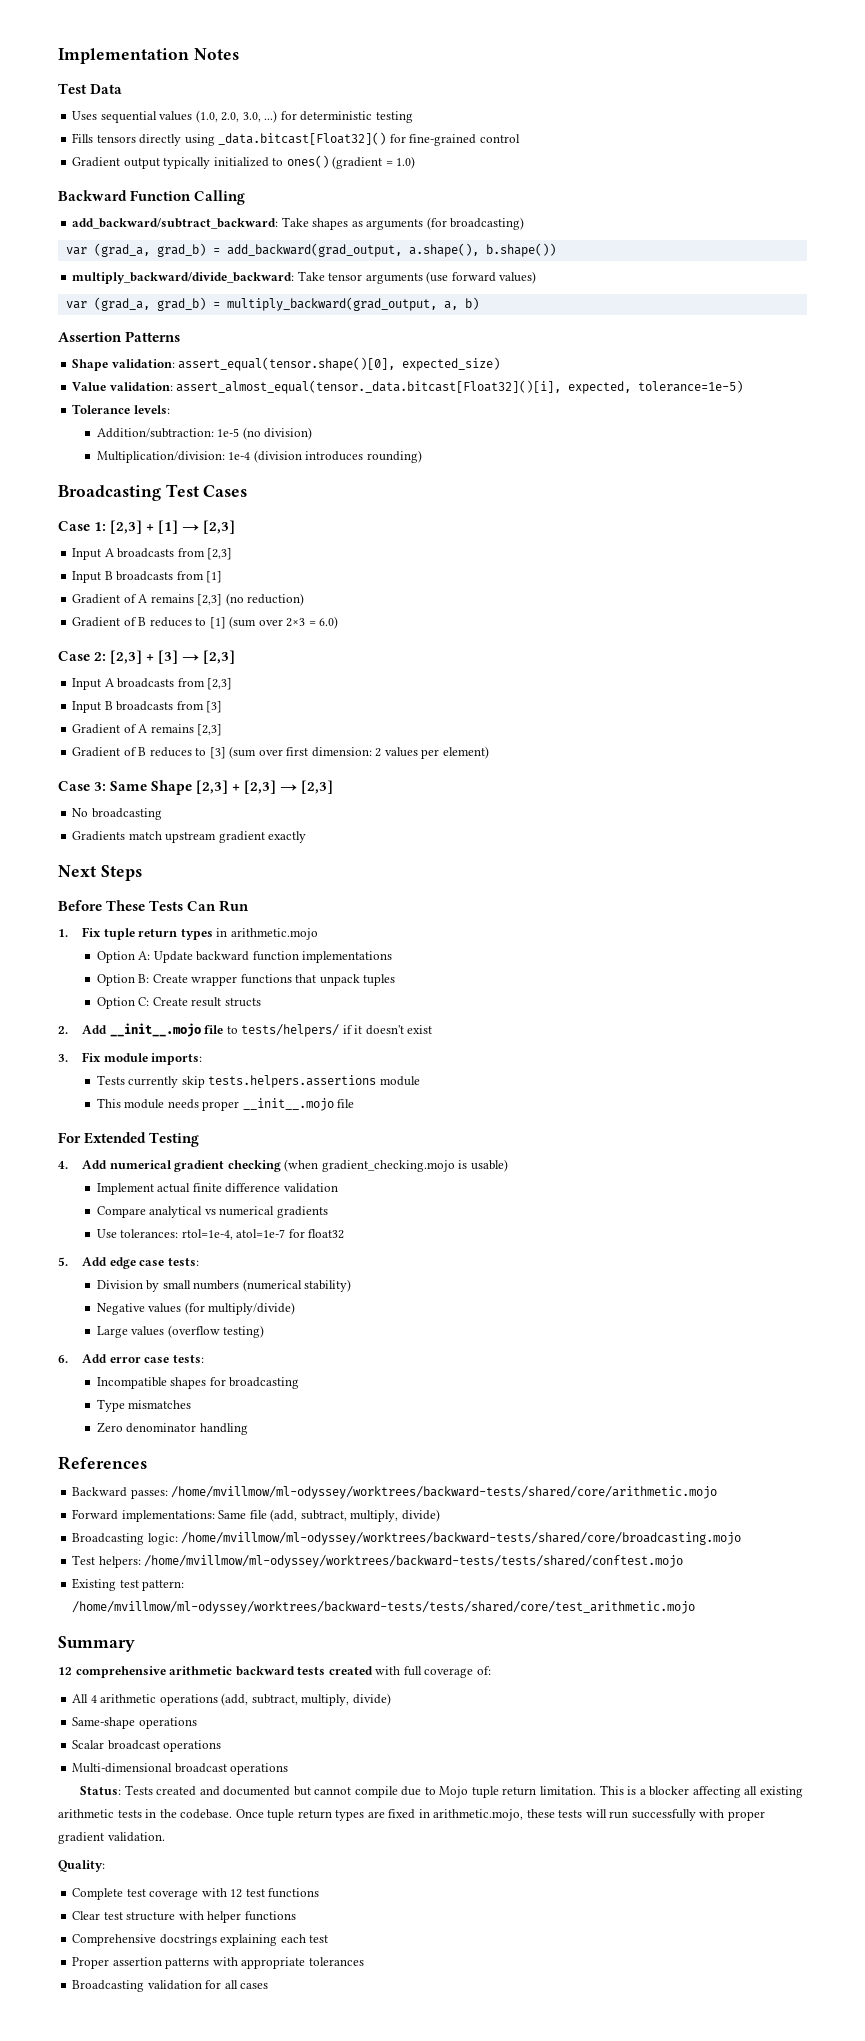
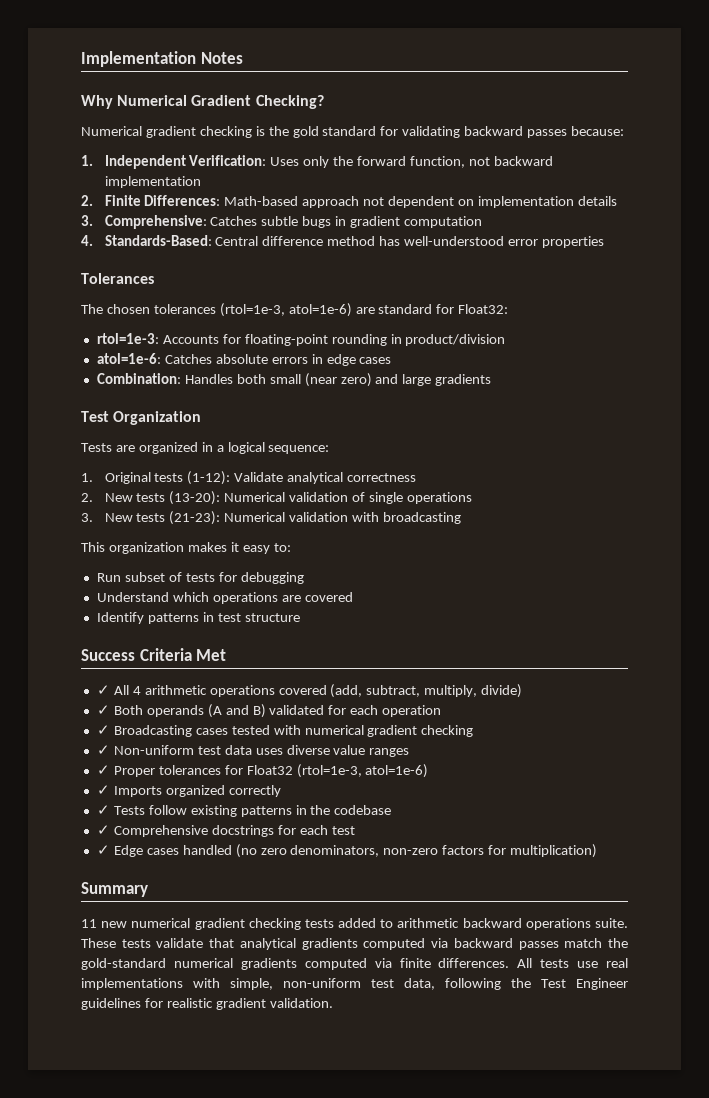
[58,83,123,94] [72,110,413,123] [72,132,520,146] [72,155,416,169] [58,190,246,205] [72,217,525,230] [65,243,556,257] [72,271,537,284] [65,297,479,311] [58,331,181,342] [72,357,501,371] [72,380,744,394] [72,404,170,414] [96,427,313,440] [96,450,422,463] [58,484,248,501] [58,520,236,534] [72,548,233,560] [72,571,223,583] [72,593,305,606] [72,616,339,629] [58,650,236,664] [72,678,233,690] [72,701,223,713] [72,724,223,736] [72,746,489,759] [58,780,334,795] [72,808,162,820] [72,831,307,843] [58,865,142,881] [58,900,250,912] [58,927,318,940] [96,951,393,963] [96,974,396,986] [96,997,261,1009] [58,1023,433,1037] [58,1052,203,1065] [96,1075,420,1088] [96,1098,355,1111] [58,1132,200,1147] [58,1159,508,1172] [96,1183,338,1195] [96,1206,328,1218] [96,1229,345,1240] [58,1257,199,1269] [96,1279,352,1292] [96,1302,296,1315] [96,1325,265,1338] [58,1354,204,1363] [96,1377,300,1389] [96,1399,192,1412] [96,1422,248,1435] [58,1456,147,1470] [72,1486,718,1499] [72,1509,440,1522] [72,1532,742,1545] [72,1555,684,1568] [72,1578,185,1591] [72,1601,696,1614] [58,1636,135,1652] [58,1666,491,1678] [72,1693,391,1706] [72,1717,197,1729] [72,1740,222,1752] [72,1763,289,1775] [80,1785,803,1798] [58,1809,765,1821] [58,1832,165,1844] [58,1860,105,1872] [72,1888,320,1900] [72,1911,296,1923] [72,1934,329,1946] [72,1957,364,1969] [72,1980,269,1992] Test Data // Uses sequential values (1.0, 2.0, 3.0, ...) for deterministic testing // Fills tensors directly using _data.bitcast[Float32]() for fine-grained control // Gradient output typically initialized to ones() (gradient = 1.0) // Backward Function Calling // add_backward/subtract_backward: Take shapes as arguments (for broadcasting) // var (grad_a, grad_b) = add_backward(grad_output, a.shape(), b.shape()) // multiply_backward/divide_backward: Take tensor arguments (use forward values) // var (grad_a, grad_b) = multiply_backward(grad_output, a, b) // Assertion Patterns // Shape validation: assert_equal(tensor.shape()[0], expected_size) // Value validation: assert_almost_equal(tensor._data.bitcast[Float32]()[i], expected, tolerance=1e-5) // Tolerance levels: // Addition/subtraction: 1e-5 (no division) // Multiplication/division: 1e-4 (division introduces rounding) // Broadcasting Test Cases // Case 1: [2,3] + [1] → [2,3] // Input A broadcasts from [2,3] // Input B broadcasts from [1] // Gradient of A remains [2,3] (no reduction) // Gradient of B reduces to [1] (sum over 2×3 = 6.0) // Case 2: [2,3] + [3] → [2,3] // Input A broadcasts from [2,3] // Input B broadcasts from [3] // Gradient of A remains [2,3] // Gradient of B reduces to [3] (sum over first dimension: 2 values per element) // Case 3: Same Shape [2,3] + [2,3] → [2,3] // No broadcasting // Gradients match upstream gradient exactly // Next Steps // Before These Tests Can Run // 1. Fix tuple return types in arithmetic.mojo // Option A: Update backward function implementations // Option B: Create wrapper functions that unpack tuples // Option C: Create result structs // 2. Add __init__.mojo file to tests/helpers/ if it doesn't exist // 3. Fix module imports: // Tests currently skip tests.helpers.assertions module // This module needs proper __init__.mojo file // For Extended Testing // 4. Add numerical gradient checking (when gradient_checking.mojo is usable) // Implement actual finite difference validation // Compare analytical vs numerical gradients // Use tolerances: rtol=1e-4, atol=1e-7 for float32 // 5. Add edge case tests: // Division by small numbers (numerical stability) // Negative values (for multiply/divide) // Large values (overflow testing) // 6. Add error case tests: // Incompatible shapes for broadcasting // Type mismatches // Zero denominator handling // References // Backward passes: /home/mvillmow/ml-odyssey/worktrees/backward-tests/shared/core/arithmetic.mojo // Forward implementations: Same file (add, subtract, multiply, divide) // Broadcasting logic: /home/mvillmow/ml-odyssey/worktrees/backward-tests/shared/core/broadcasting.mojo // Test helpers: /home/mvillmow/ml-odyssey/worktrees/backward-tests/tests/shared/conftest.mojo // Existing test pattern: /home/mvillmow/ml-odyssey/worktrees/backward-tests/tests/shared/core/test_arithmetic.mojo // Summary // 12 comprehensive arithmetic backward tests created with full coverage of: // All 4 arithmetic operations (add, subtract, multiply, divide) // Same-shape operations // Scalar broadcast operations // Multi-dimensional broadcast operations // Status: Tests created and documented but cannot compile due to Mojo tuple return limitation. This is a blocker affecting all existing arithmetic tests in the codebase. Once tuple return types are fixed in arithmetic.mojo, these tests will run successfully with proper gradient validation. // Quality: // Complete test coverage with 12 test functions // Clear test structure with helper functions // Comprehensive docstrings explaining each test // Proper assertion patterns with appropriate tolerances // Broadcasting validation for all cases -> [81,95,324,109] [81,126,625,138] [81,155,553,169] [104,176,201,188] [81,195,617,208] [81,215,483,229] [81,235,604,248] [81,273,154,284] [81,303,509,317] [96,333,506,346] [96,353,392,366] [96,373,492,387] [81,411,202,425] [81,442,330,454] [81,471,417,485] [81,491,472,505] [81,511,462,525] [81,542,291,554] [96,572,304,584] [96,592,353,604] [96,612,300,624] [81,648,227,661] [96,684,523,698] [96,704,442,718] [96,725,474,737] [96,745,410,757] [96,764,429,778] [96,785,281,797] [96,805,392,817] [96,825,355,837] [96,844,598,858] [81,882,148,897] [81,918,628,930] [81,938,629,950] [81,958,628,970] [81,978,628,990] [81,998,333,1010] Why Numerical Gradient Checking? // Numerical gradient checking is the gold standard for validating backward passes because: // 1. Independent Verification: Uses only the forward function, not backward implementation // 2. Finite Differences: Math-based approach not dependent on implementation details // 3. Comprehensive: Catches subtle bugs in gradient computation // 4. Standards-Based: Central difference method has well-understood error properties // Tolerances // The chosen tolerances (rtol=1e-3, atol=1e-6) are standard for Float32: // rtol=1e-3: Accounts for floating-point rounding in product/division // atol=1e-6: Catches absolute errors in edge cases // Combination: Handles both small (near zero) and large gradients // Test Organization // Tests are organized in a logical sequence: // 1. Original tests (1-12): Validate analytical correctness // 2. New tests (13-20): Numerical validation of single operations // 3. New tests (21-23): Numerical validation with broadcasting // This organization makes it easy to: // Run subset of tests for debugging // Understand which operations are covered // Identify patterns in test structure // Success Criteria Met // ✓ All 4 arithmetic operations covered (add, subtract, multiply, divide) // ✓ Both operands (A and B) validated for each operation // ✓ Broadcasting cases tested with numerical gradient checking // ✓ Non-uniform test data uses diverse value ranges // ✓ Proper tolerances for Float32 (rtol=1e-3, atol=1e-6) // ✓ Imports organized correctly // ✓ Tests follow existing patterns in the codebase // ✓ Comprehensive docstrings for each test // ✓ Edge cases handled (no zero denominators, non-zero factors for multiplication) // Summary // 11 new numerical gradient checking tests added to arithmetic backward operations suite. These tests validate that analytical gradients computed via backward passes match the gold-standard numerical gradients computed via finite differences. All tests use real implementations with simple, non-uniform test data, following the Test Engineer guidelines for realistic gradient validation.

